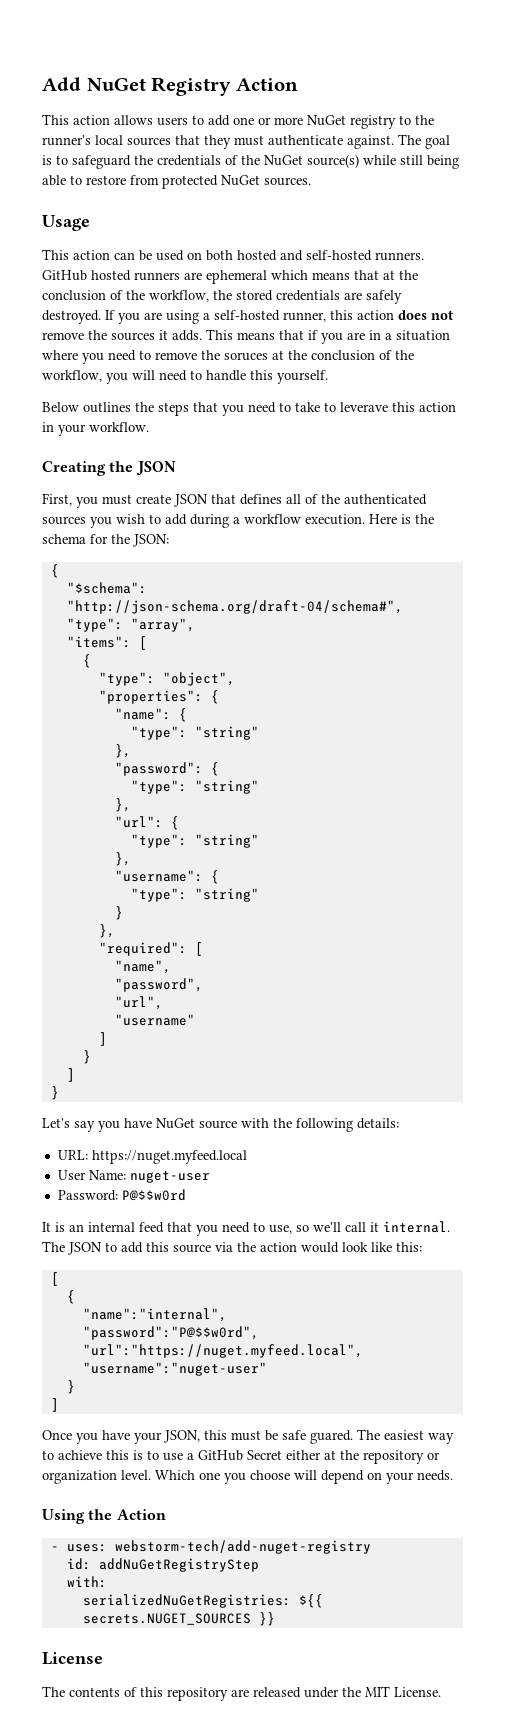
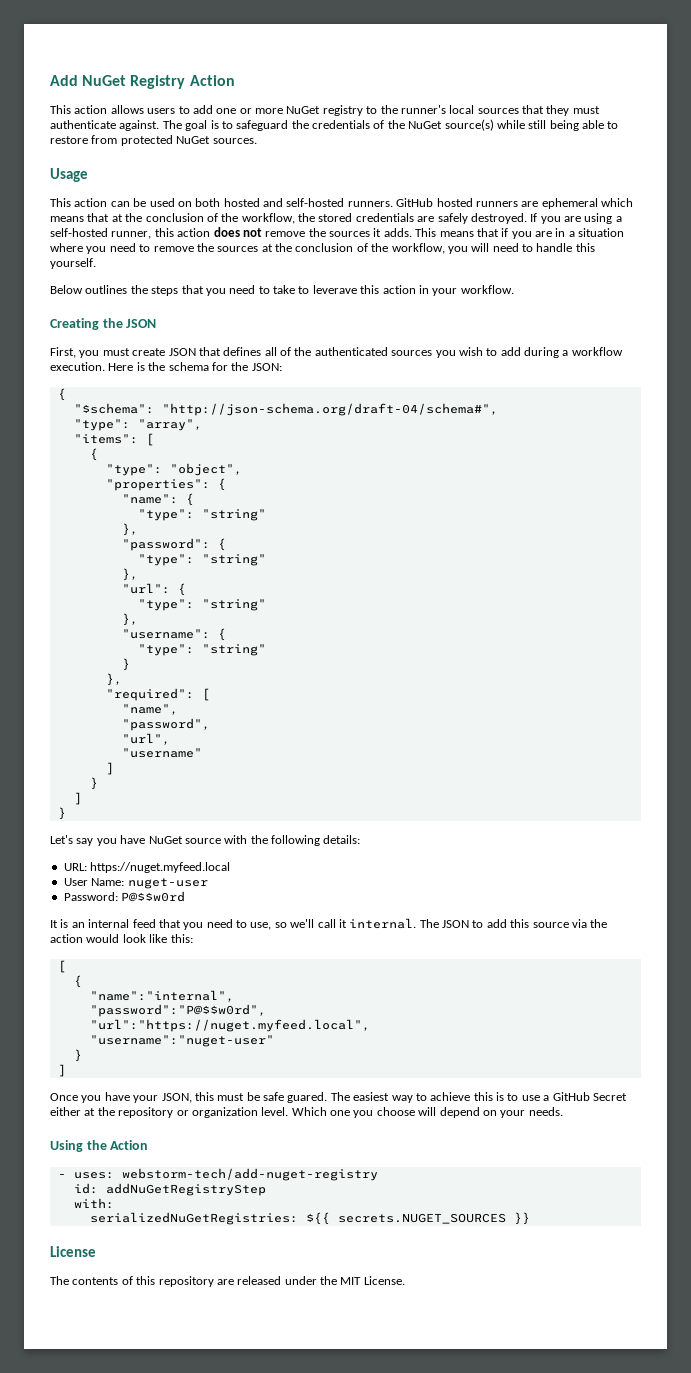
[224,352,268,361] soruces -> [217,246,259,252] sources

